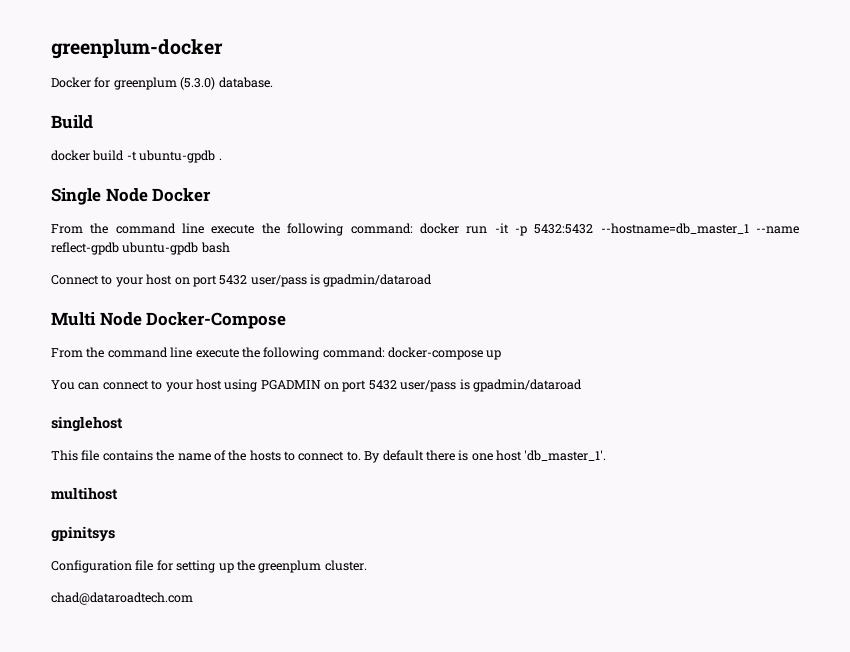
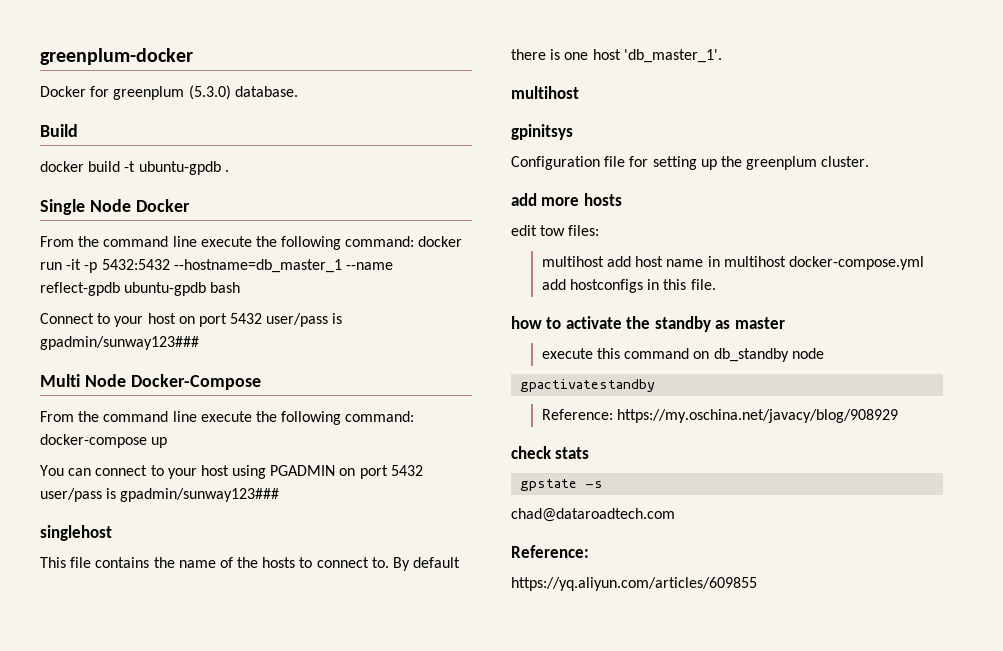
[323,274,433,287] gpadmin/dataroad -> [40,336,199,350] gpadmin/sunway123###
[472,379,582,392] gpadmin/dataroad -> [120,488,280,502] gpadmin/sunway123###
(367, 565) none -> [511,193,622,206] [511,225,600,236] [541,256,925,270] [541,279,716,293] [511,316,785,332] [541,348,824,362] [520,379,656,392] [541,409,899,423] [511,446,590,459] [520,479,604,491] // add more hosts // edit tow files: // multihost add host name in multihost docker-compose.yml add hostconfigs in this file. // how to activate the standby as master // execute this command on db_standby node // gpactivatestandby // Reference: https://my.oschina.net/javacy/blog/908929 // check stats // gpstate -s
(193, 598) none -> [511,545,589,558] [511,577,757,591] // Reference: // https://yq.aliyun.com/articles/609855

